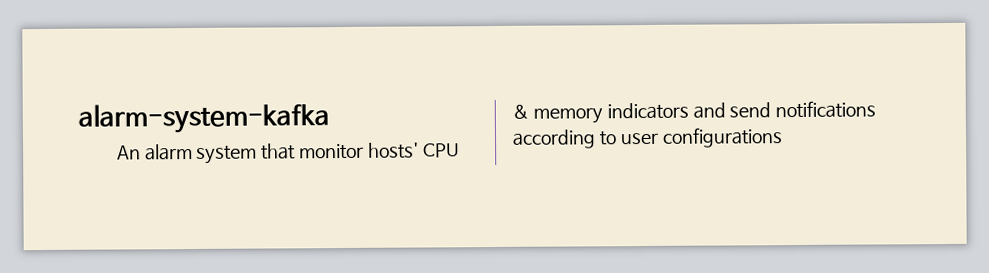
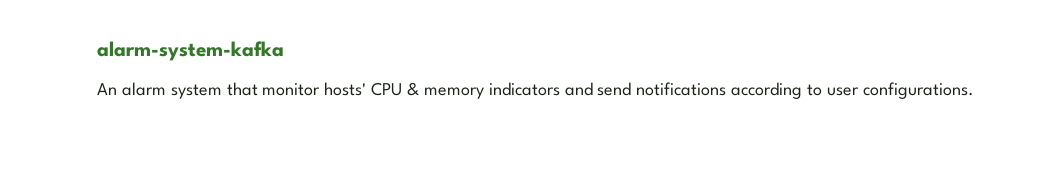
[661,127,783,148] configurations -> [862,82,974,99] configurations.

